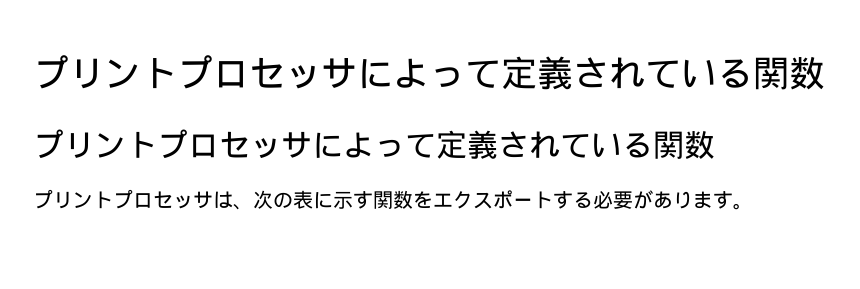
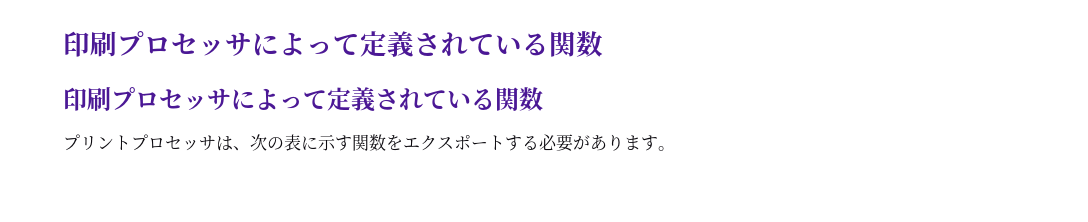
[33,55,825,90] [33,129,157,159] プリントプロセッサによって定義されている関数 // プリント -> [63,31,603,57] [63,87,111,111] 印刷プロセッサによって定義されている関数 // 印刷

